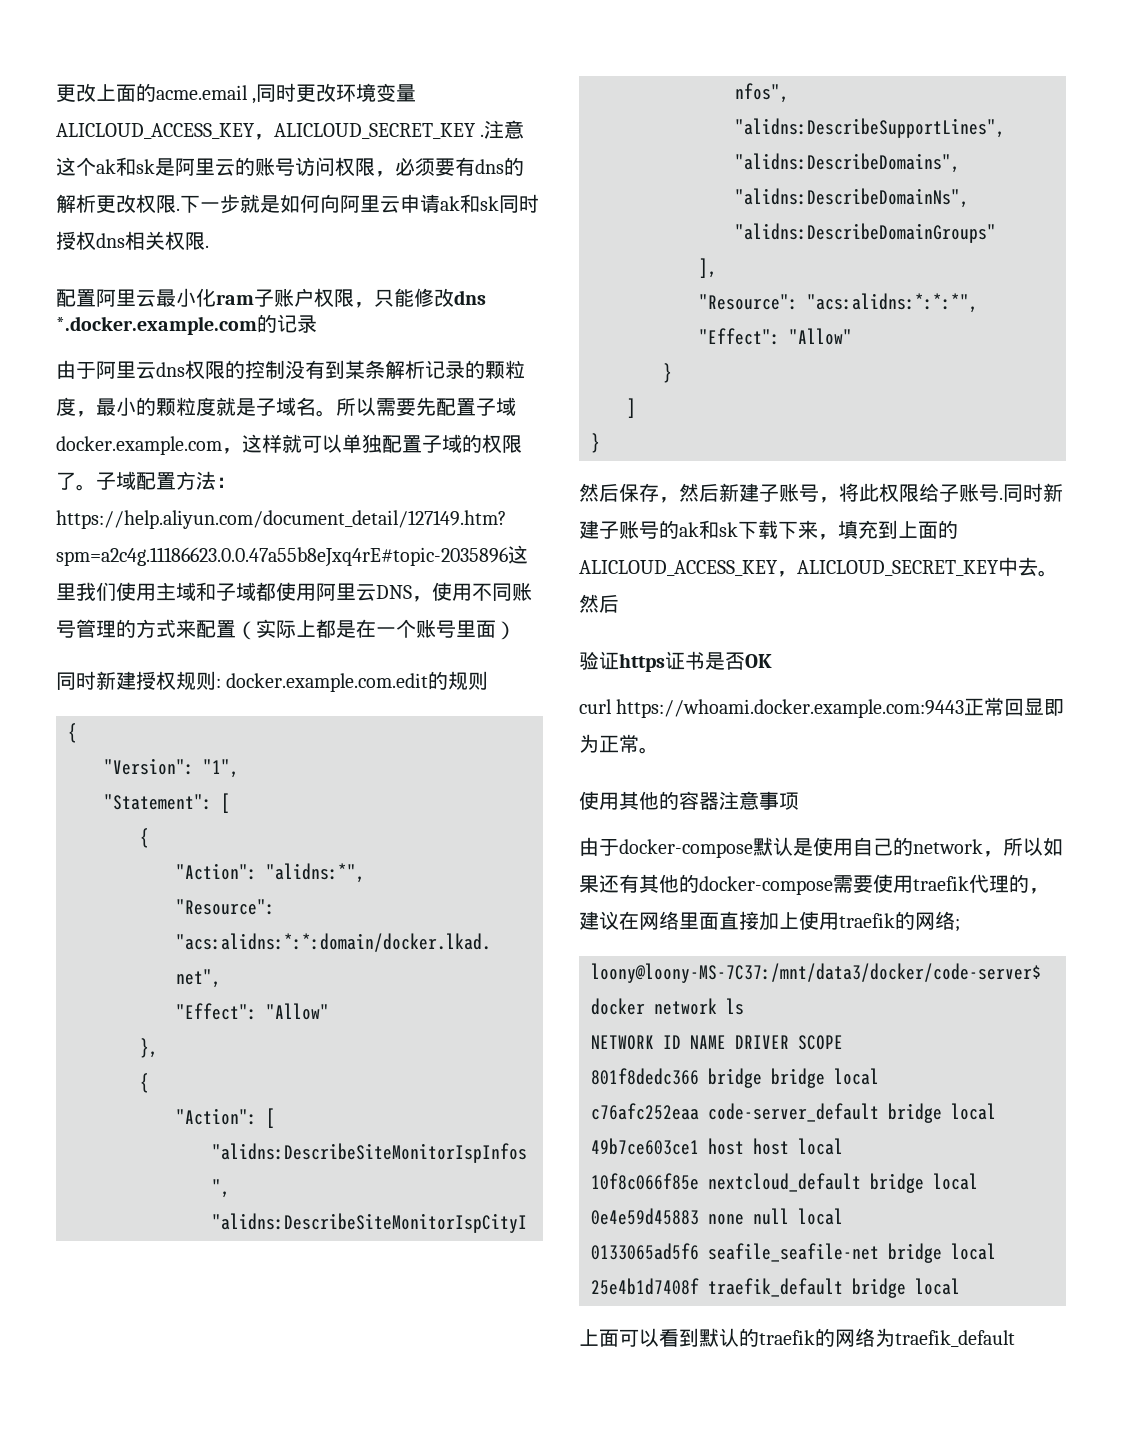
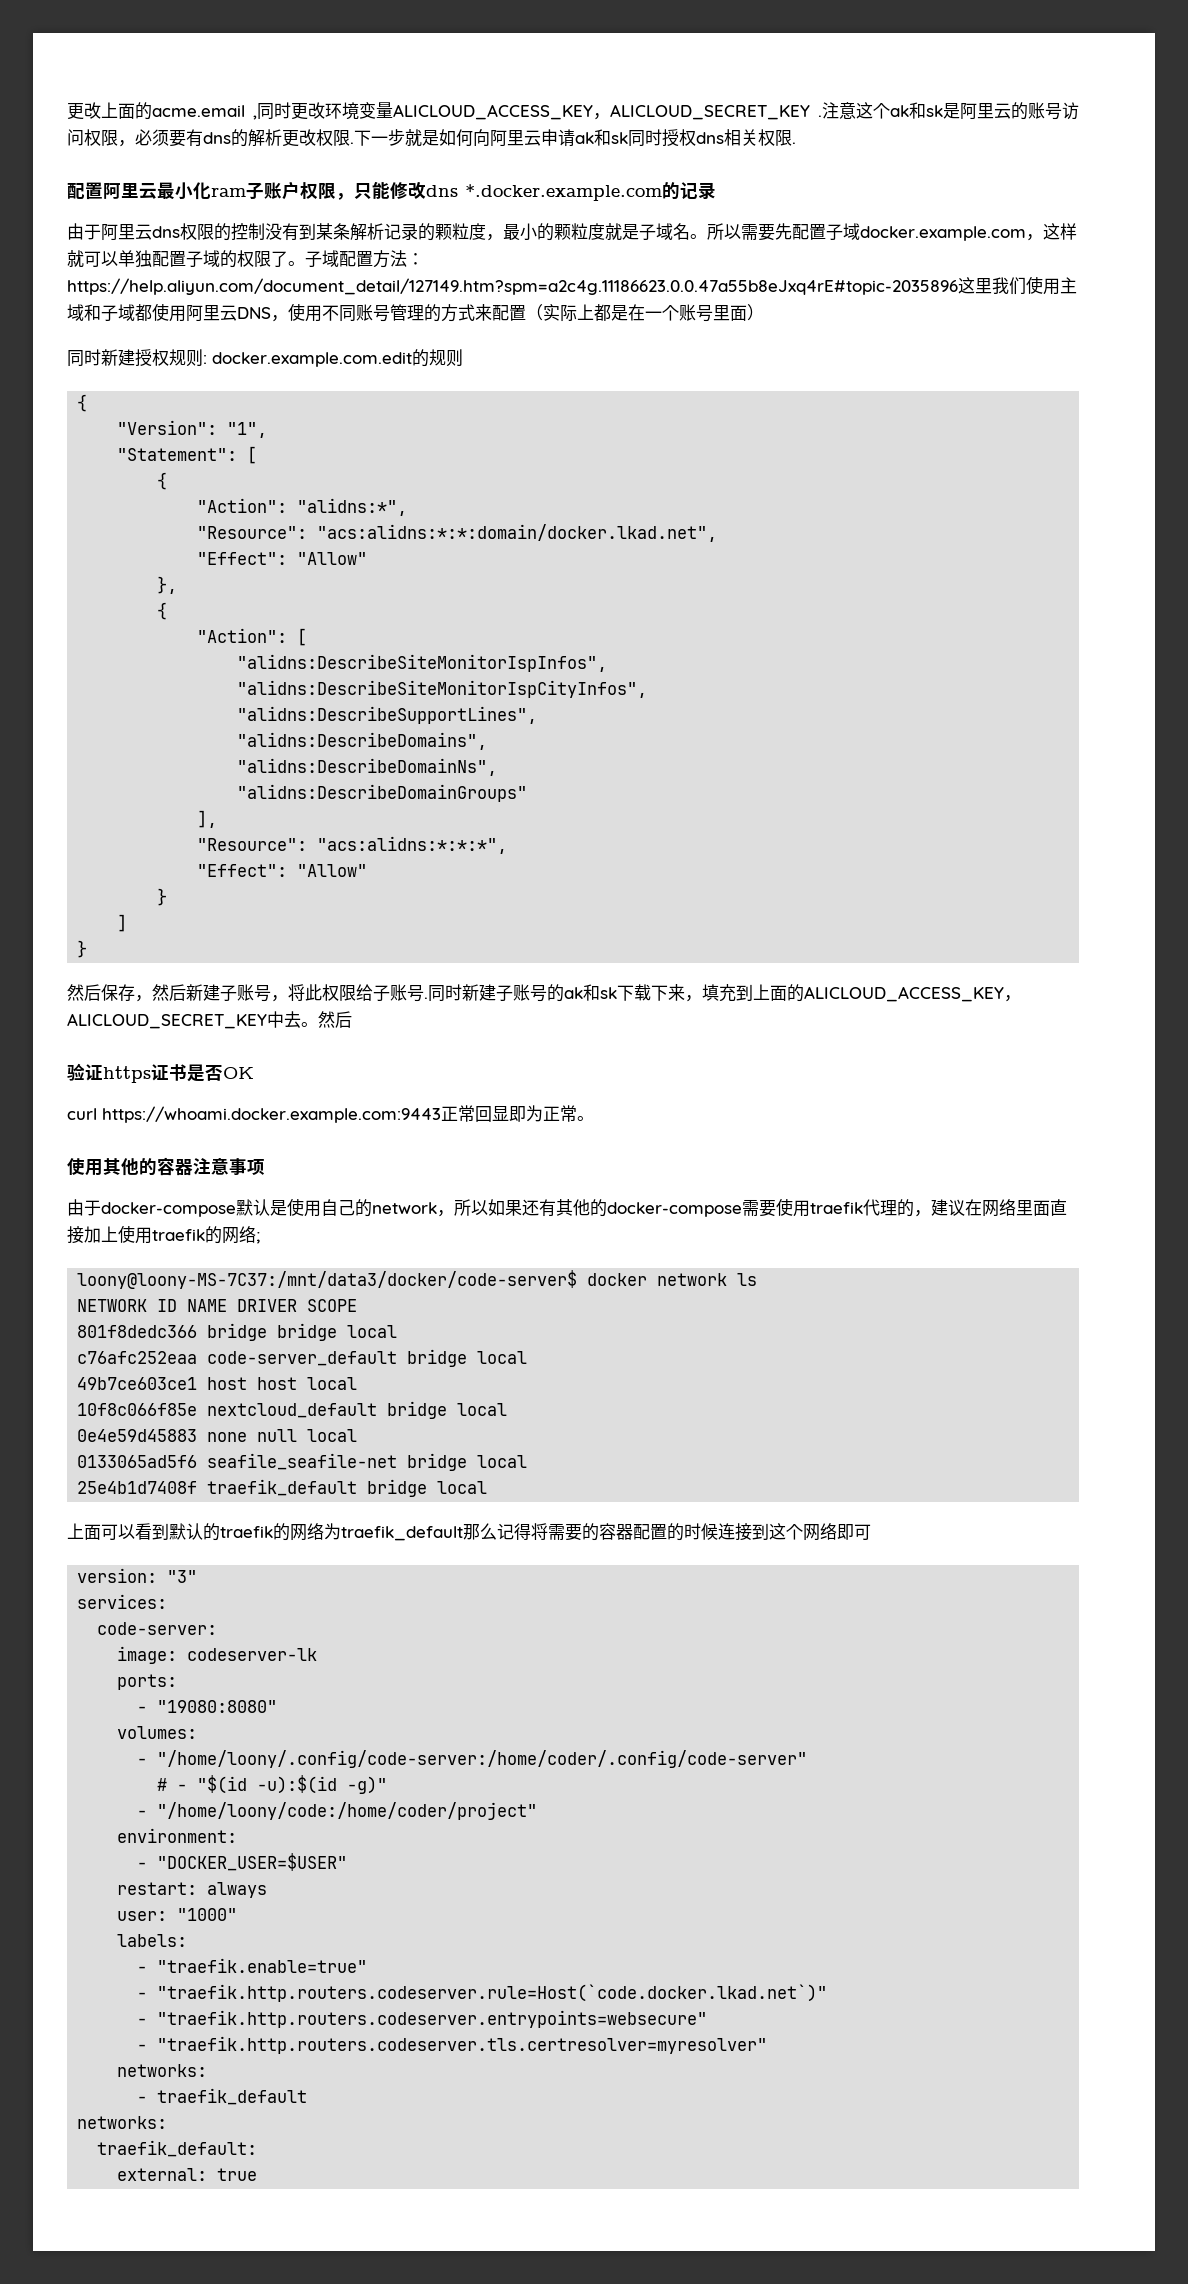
(1015, 1338) none -> [463,1523,871,1541] [77,1568,198,1583] [77,1594,168,1609] [97,1622,218,1635] [117,1646,318,1664] [117,1674,178,1690] [137,1700,278,1713] [117,1726,198,1739] [137,1750,808,1768] [157,1775,388,1794] [137,1802,538,1820] [117,1828,238,1843] [137,1853,348,1871] [117,1882,268,1898] [117,1908,238,1921] [117,1934,188,1947] [137,1958,368,1973] [137,1984,828,2002] [137,2010,708,2028] [137,2036,768,2054] [117,2064,208,2077] [137,2088,308,2105] [77,2116,168,2129] [97,2140,258,2157] [117,2168,258,2181] 那么记得将需要的容器配置的时候连接到这个网络即可 // version: "3" // services: // code-server: // image: codeserver-lk // ports: // - "19080:8080" // volumes: // - "/home/loony/.config/code-server:/home/coder/.config/code-server" // # - "$(id -u):$(id -g)" // - "/home/loony/code:/home/coder/project" // environment: // - "DOCKER_USER=$USER" // restart: always // user: "1000" // labels: // - "traefik.enable=true" // - "traefik.http.routers.codeserver.rule=Host(`code.docker.lkad.net`)" // - "traefik.http.routers.codeserver.entrypoints=websecure" // - "traefik.http.routers.codeserver.tls.certresolver=myresolver" // networks: // - traefik_default // networks: // traefik_default: // external: true

